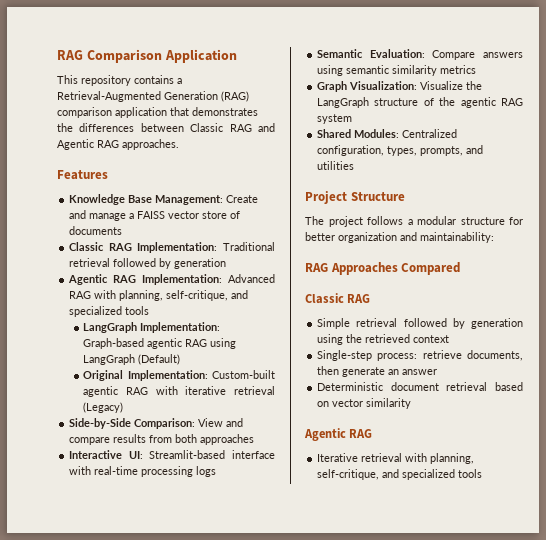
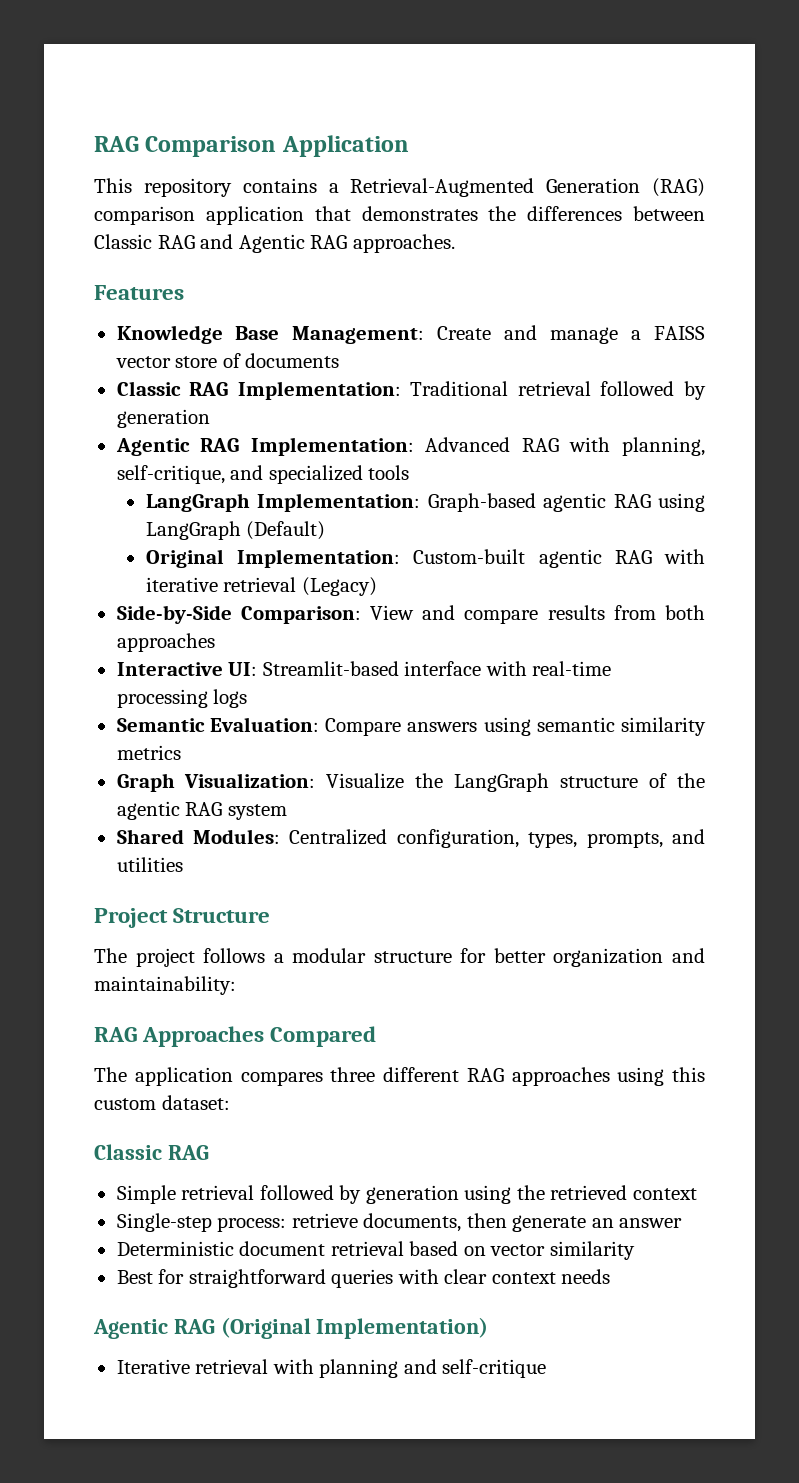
(461, 268) none -> [94,1067,705,1086] [94,1095,230,1110] // The application compares three different RAG approaches using this custom dataset:
[304,428,373,441] // Agentic RAG -> [116,1269,611,1288] [93,1317,489,1339] // Best for straightforward queries with clear context needs // Agentic RAG (Original Implementation)
[430,453,475,464] [317,469,483,480] planning, self-critique, and specialized tools -> [319,1359,547,1378] planning and self-critique

